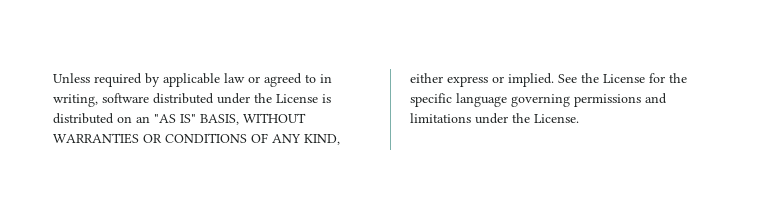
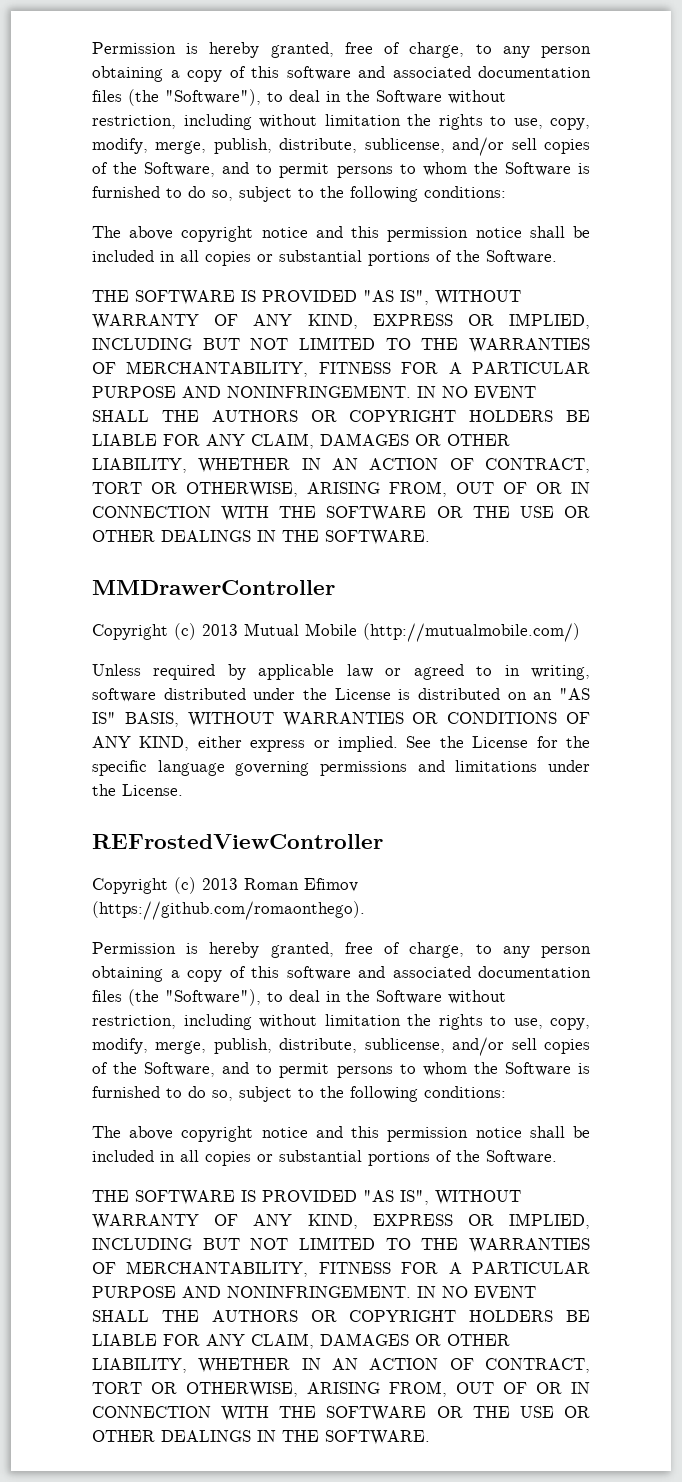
(53, 78) none -> [92,42,591,58] [92,66,591,82] [92,89,506,106] [92,114,590,130] [92,137,590,156] [92,162,590,178] [92,186,506,202] [92,226,590,242] [92,250,557,266] [92,290,521,305] [92,313,590,329] [92,337,590,353] [92,361,590,377] [92,385,536,398] [92,410,590,422] [92,433,510,449] [92,458,590,473] [92,481,590,497] [92,506,591,521] [92,530,430,545] [92,580,335,595] [92,623,580,642] Permission is hereby granted, free of charge, to any person obtaining a copy of this software and associated documentation files (the "Software"), to deal in the Software without restriction, including without limitation the rights to use, copy, modify, merge, publish, distribute, sublicense, and/or sell copies of the Software, and to permit persons to whom the Software is furnished to do so, subject to the following conditions: // The above copyright notice and this permission notice shall be included in all copies or substantial portions of the Software. // THE SOFTWARE IS PROVIDED "AS IS", WITHOUT WARRANTY OF ANY KIND, EXPRESS OR IMPLIED, INCLUDING BUT NOT LIMITED TO THE WARRANTIES OF MERCHANTABILITY, FITNESS FOR A PARTICULAR PURPOSE AND NONINFRINGEMENT. IN NO EVENT SHALL THE AUTHORS OR COPYRIGHT HOLDERS BE LIABLE FOR ANY CLAIM, DAMAGES OR OTHER LIABILITY, WHETHER IN AN ACTION OF CONTRACT, TORT OR OTHERWISE, ARISING FROM, OUT OF OR IN CONNECTION WITH THE SOFTWARE OR THE USE OR OTHER DEALINGS IN THE SOFTWARE. // MMDrawerController // Copyright (c) 2013 Mutual Mobile (http://mutualmobile.com/) //
(579, 118) none -> [92,834,383,849] [92,877,358,894] [92,901,365,920] [92,942,591,958] [92,966,591,982] [92,989,506,1006] [92,1014,590,1030] [92,1037,590,1056] [92,1062,590,1078] [92,1086,506,1102] [92,1126,590,1142] [92,1150,557,1166] [92,1190,521,1205] [92,1213,590,1229] [92,1237,590,1253] [92,1261,590,1277] [92,1285,536,1298] [92,1310,590,1322] [92,1333,510,1349] [92,1358,590,1373] [92,1381,590,1397] [92,1406,591,1421] [92,1430,430,1445] // REFrostedViewController // Copyright (c) 2013 Roman Efimov (https://github.com/romaonthego). // Permission is hereby granted, free of charge, to any person obtaining a copy of this software and associated documentation files (the "Software"), to deal in the Software without restriction, including without limitation the rights to use, copy, modify, merge, publish, distribute, sublicense, and/or sell copies of the Software, and to permit persons to whom the Software is furnished to do so, subject to the following conditions: // The above copyright notice and this permission notice shall be included in all copies or substantial portions of the Software. // THE SOFTWARE IS PROVIDED "AS IS", WITHOUT WARRANTY OF ANY KIND, EXPRESS OR IMPLIED, INCLUDING BUT NOT LIMITED TO THE WARRANTIES OF MERCHANTABILITY, FITNESS FOR A PARTICULAR PURPOSE AND NONINFRINGEMENT. IN NO EVENT SHALL THE AUTHORS OR COPYRIGHT HOLDERS BE LIABLE FOR ANY CLAIM, DAMAGES OR OTHER LIABILITY, WHETHER IN AN ACTION OF CONTRACT, TORT OR OTHERWISE, ARISING FROM, OUT OF OR IN CONNECTION WITH THE SOFTWARE OR THE USE OR OTHER DEALINGS IN THE SOFTWARE.

